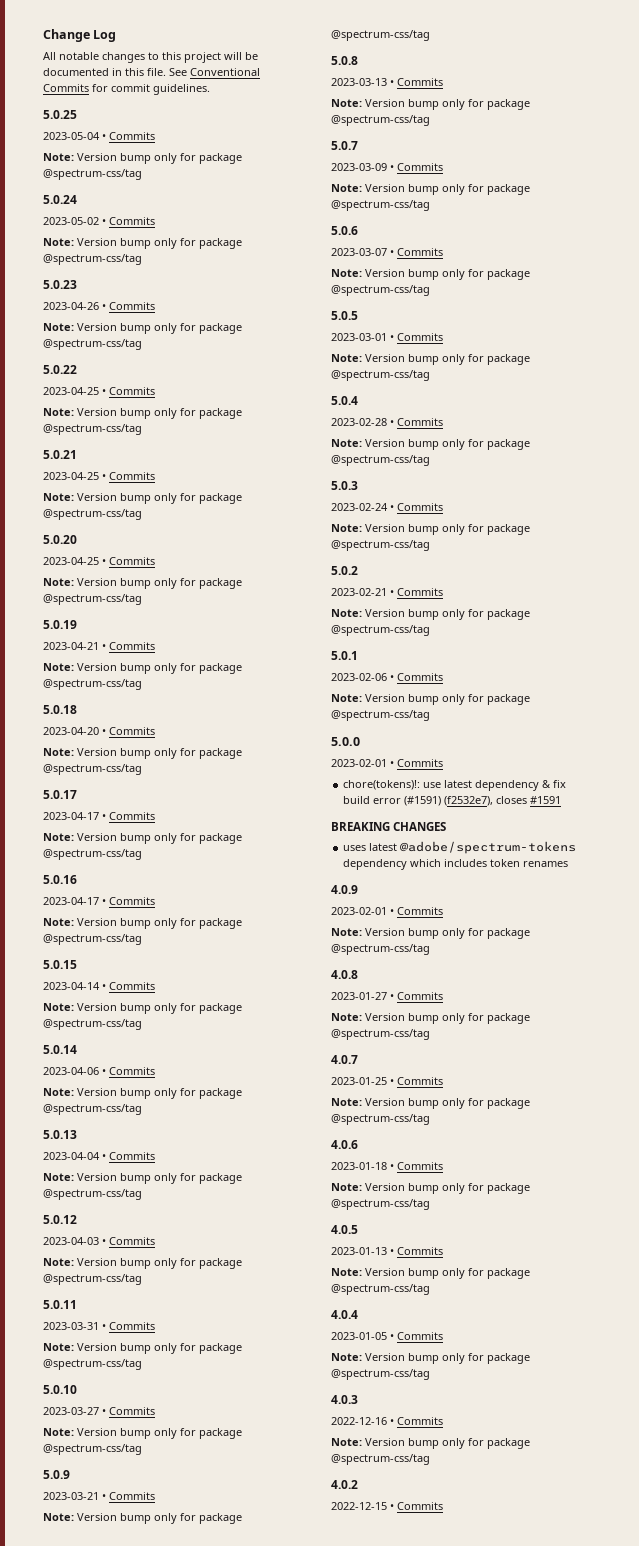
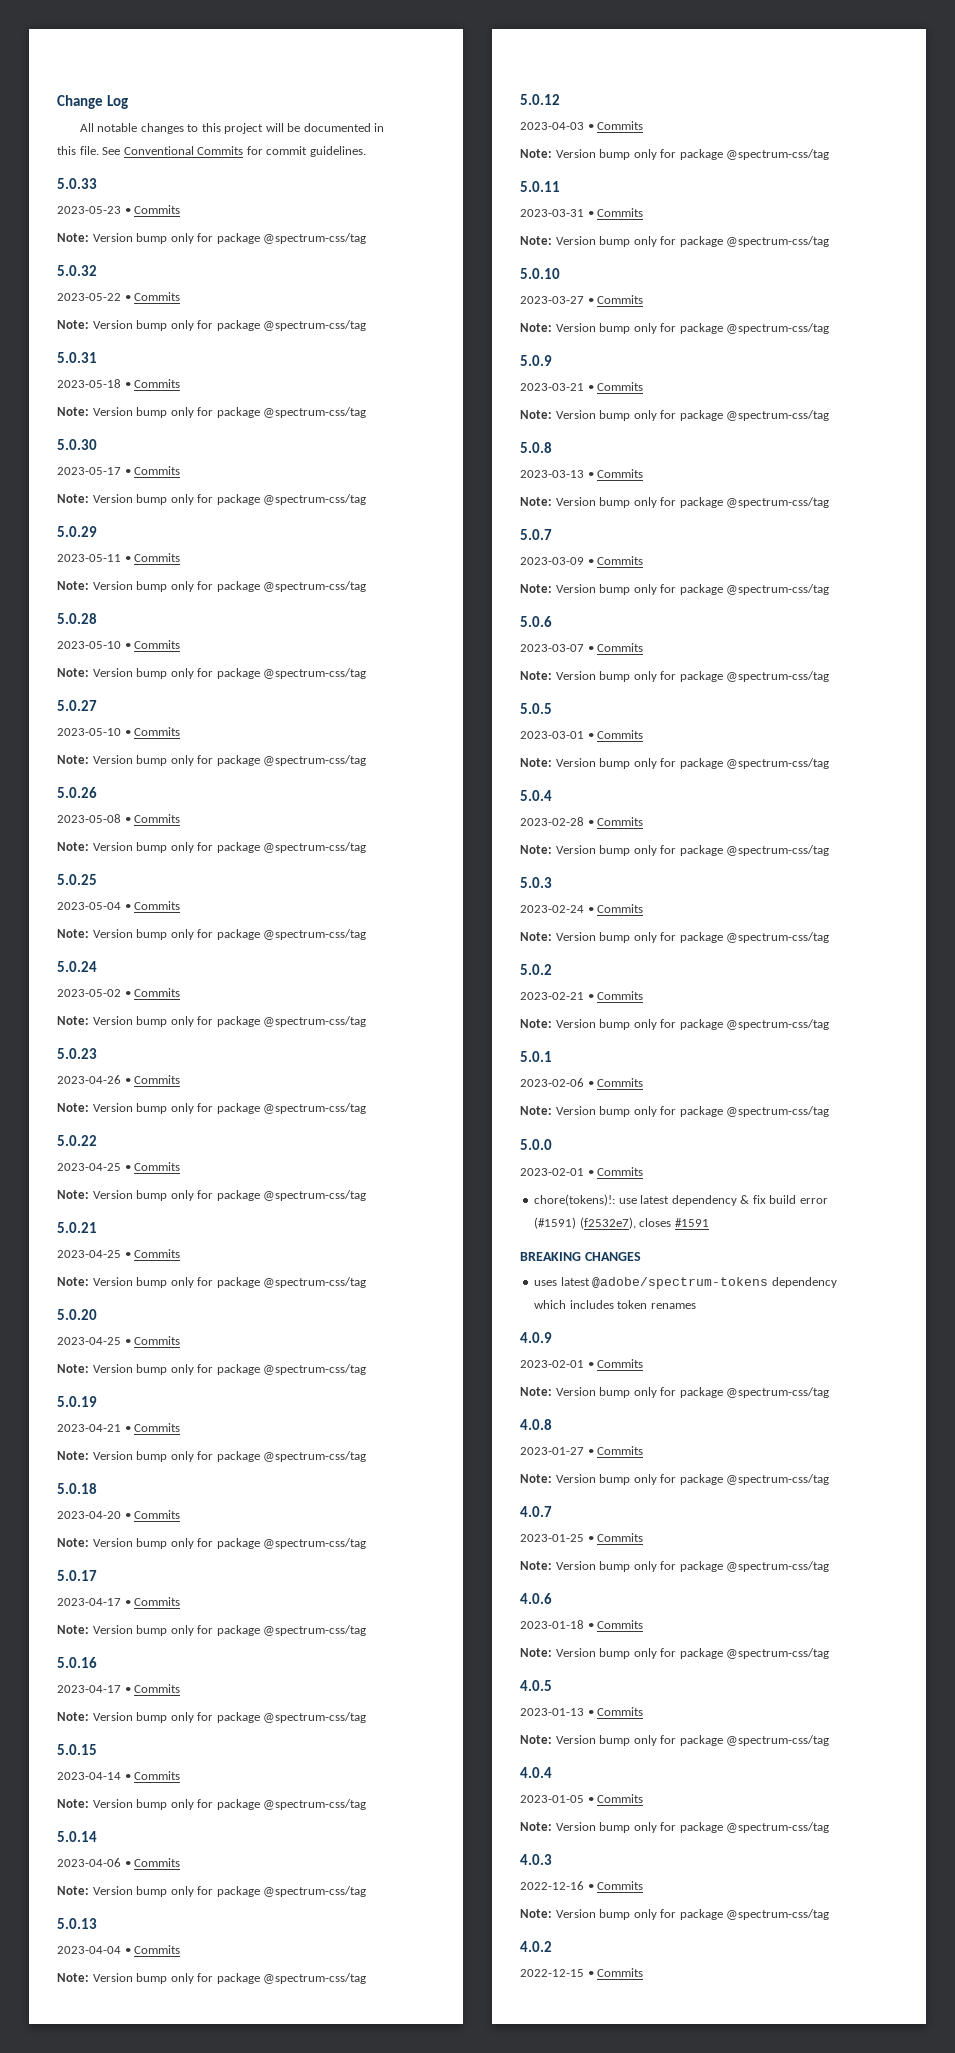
(210, 89) none -> [57,178,97,189] [57,205,181,214] [57,233,367,244] [57,265,97,276] [57,292,181,301] [57,320,367,331] [57,352,97,363] [57,379,181,388] [57,407,367,418] [57,439,97,450] [57,466,181,475] [57,494,367,505] [57,526,97,537] [57,553,181,562] [57,581,367,592] [57,613,97,624] [57,640,181,649] [57,668,367,679] [57,700,97,711] [57,727,181,736] [57,755,367,766] [57,787,97,798] [57,814,181,823] [57,842,367,853] // 5.0.33 // 2023-05-23 • Commits // Note: Version bump only for package @spectrum-css/tag // 5.0.32 // 2023-05-22 • Commits // Note: Version bump only for package @spectrum-css/tag // 5.0.31 // 2023-05-18 • Commits // Note: Version bump only for package @spectrum-css/tag // 5.0.30 // 2023-05-17 • Commits // Note: Version bump only for package @spectrum-css/tag // 5.0.29 // 2023-05-11 • Commits // Note: Version bump only for package @spectrum-css/tag // 5.0.28 // 2023-05-10 • Commits // Note: Version bump only for package @spectrum-css/tag // 5.0.27 // 2023-05-10 • Commits // Note: Version bump only for package @spectrum-css/tag // 5.0.26 // 2023-05-08 • Commits // Note: Version bump only for package @spectrum-css/tag

